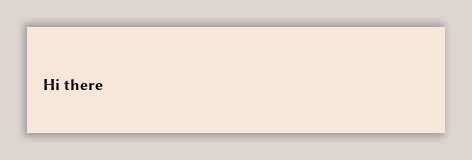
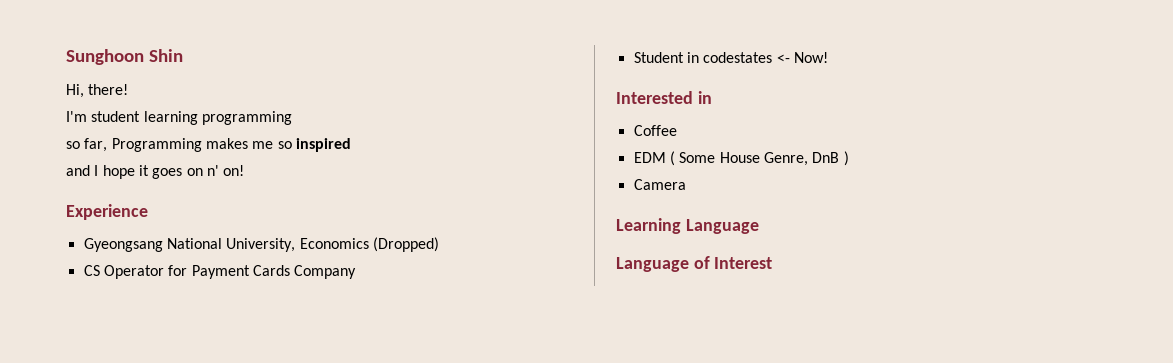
[43,79,104,90] Hi there -> [66,49,183,65] [66,84,129,98] [66,111,292,125] [66,138,351,152] [66,165,245,179] [66,204,148,220] [83,237,439,252] [83,265,357,279] [633,52,828,63] [616,91,712,104] [633,125,677,136] [633,151,849,166] [633,179,686,190] [616,218,759,234] [616,256,773,272] Sunghoon Shin // Hi, there! // I'm student learning programming // so far, Programming makes me so inspired // and I hope it goes on n' on! // Experience // Gyeongsang National University, Economics (Dropped) // CS Operator for Payment Cards Company // Student in codestates <- Now! // Interested in // Coffee // EDM ( Some House Genre, DnB ) // Camera // Learning Language // Language of Interest

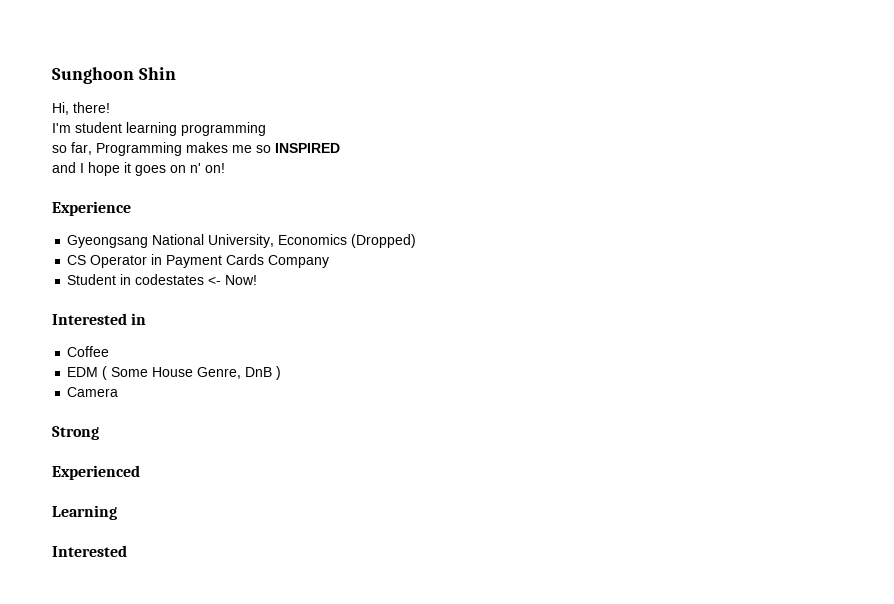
[295,138,351,152] inspired -> [275,143,340,153] INSPIRED
[168,265,188,276] for -> [151,254,163,265] in
(686, 184) none -> [52,426,99,440] [52,465,140,480] // Strong // Experienced
[685,219,759,234] [616,256,773,272] Language // Language of Interest -> [52,545,127,557] // Interested

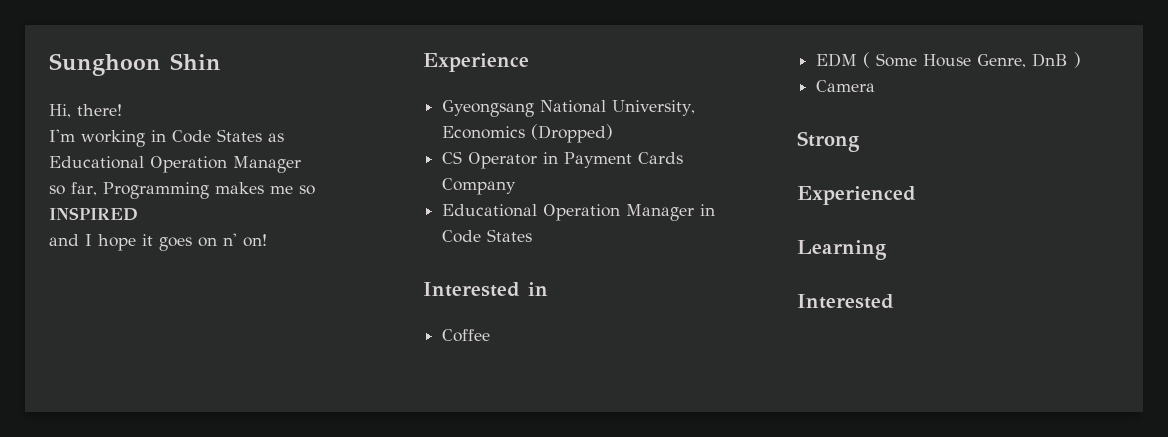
[75,122,266,136] student learning programming -> [81,129,284,147] [49,156,301,173] working in Code States as Educational Operation Manager
[67,274,258,285] Student in codestates <- Now! -> [442,204,716,221] [442,229,533,243] Educational Operation Manager in Code States

